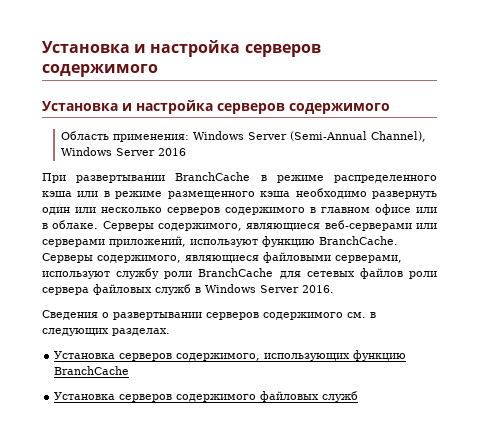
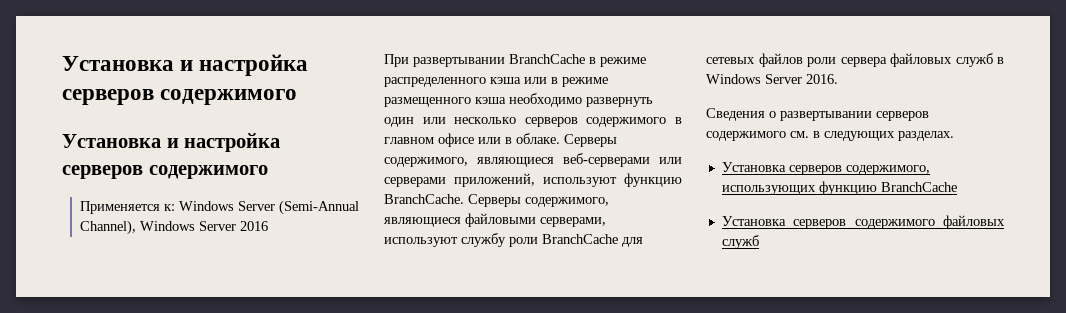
[60,131,189,142] Область применения: -> [80,201,176,214] Применяется к:

